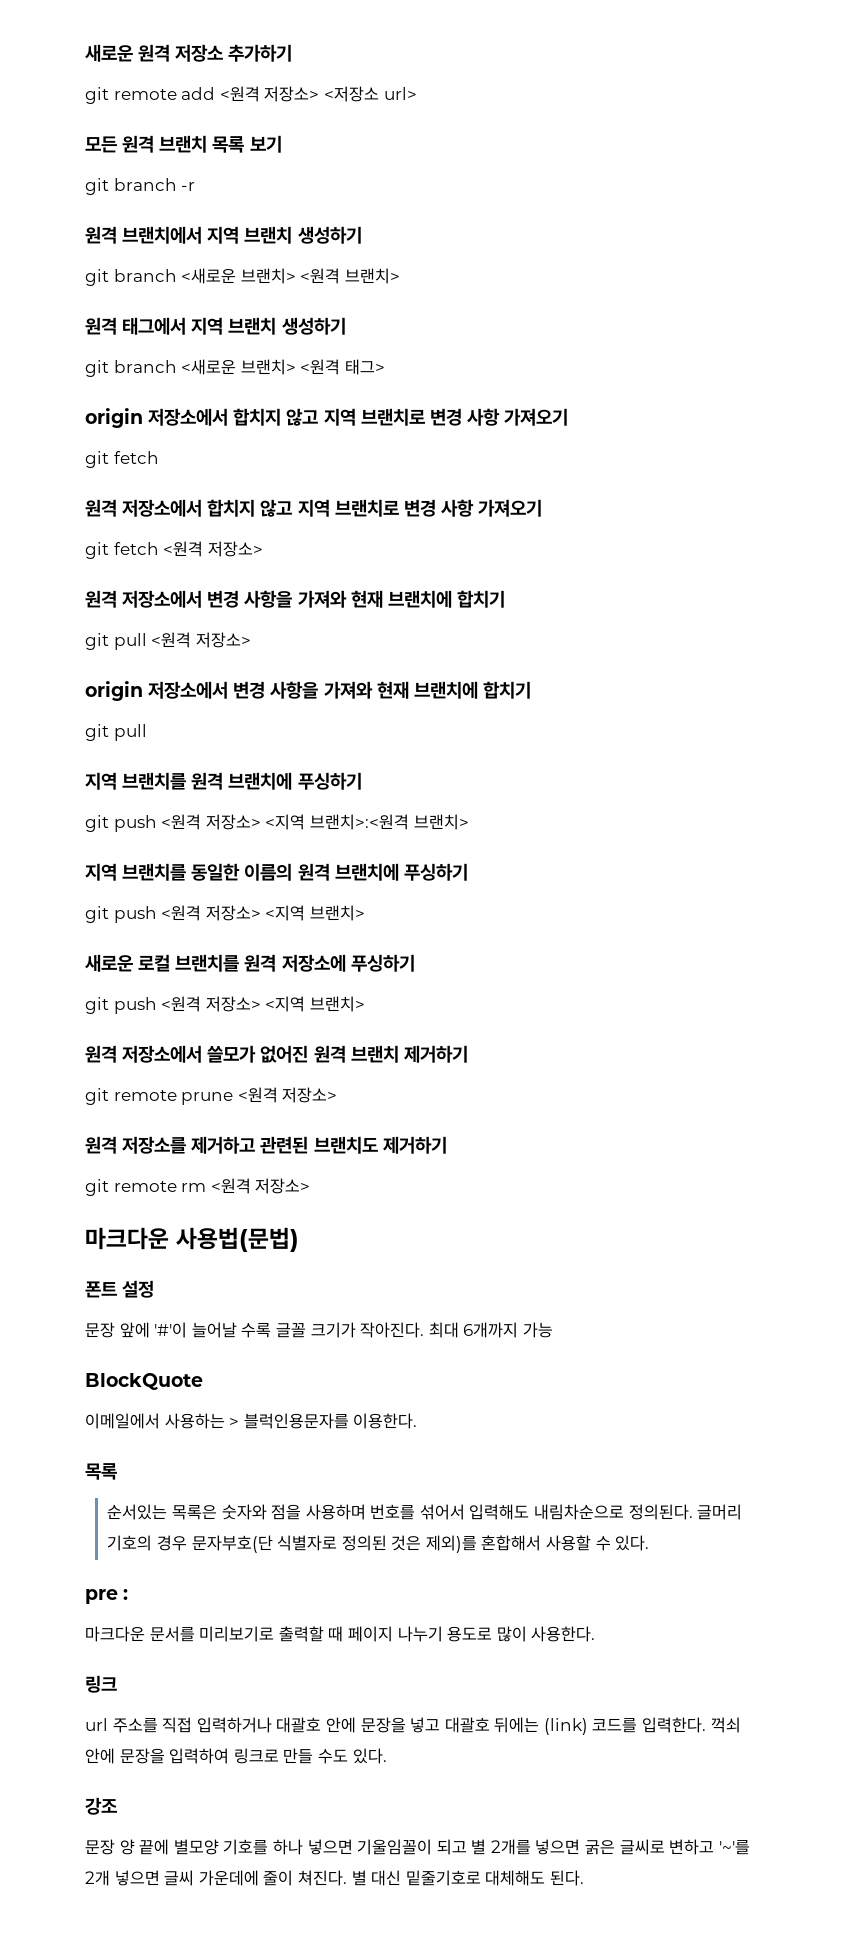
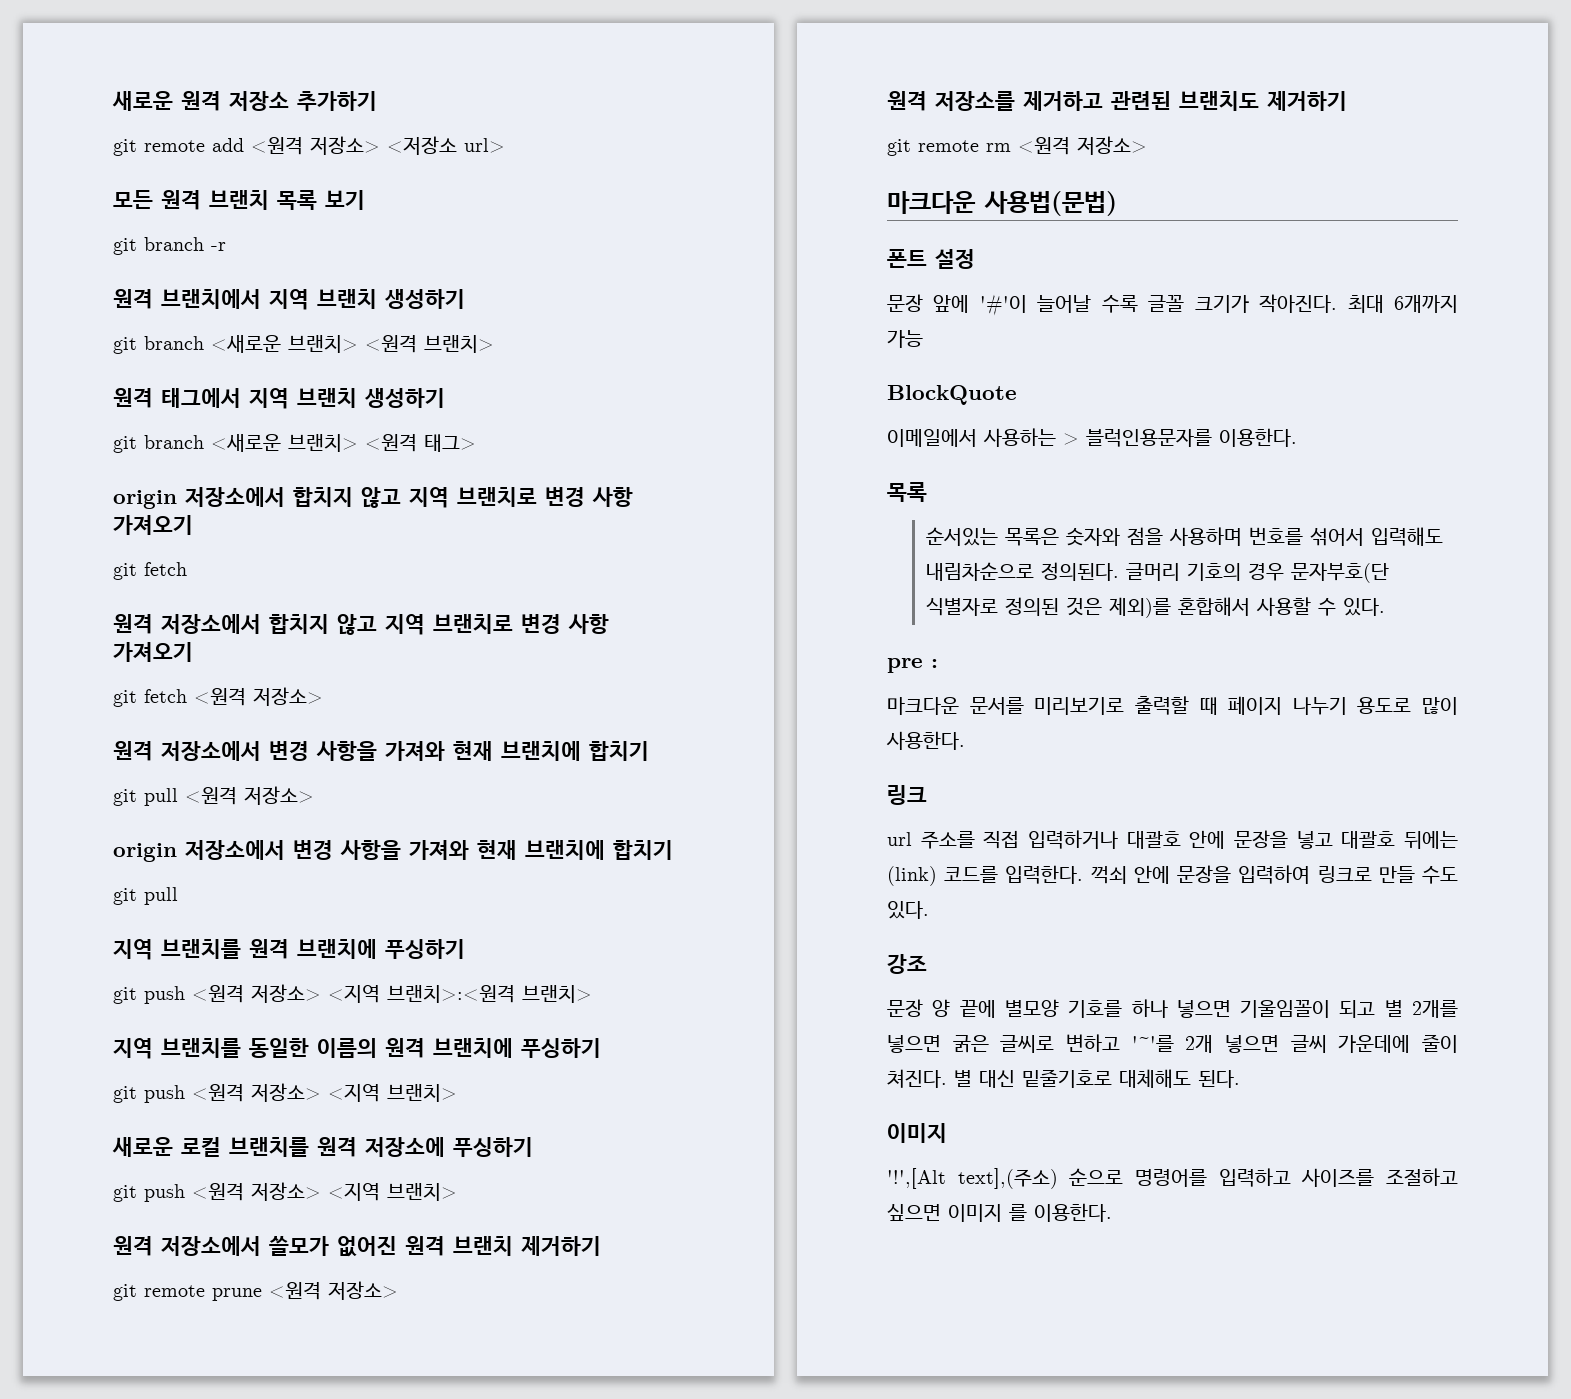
(584, 1878) none -> [887,1123,947,1143] [887,1168,1458,1189] [887,1203,1112,1222] // 이미지 // '!',[Alt text],(주소) 순으로 명령어를 입력하고 사이즈를 조절하고 싶으면 이미지 를 이용한다.

